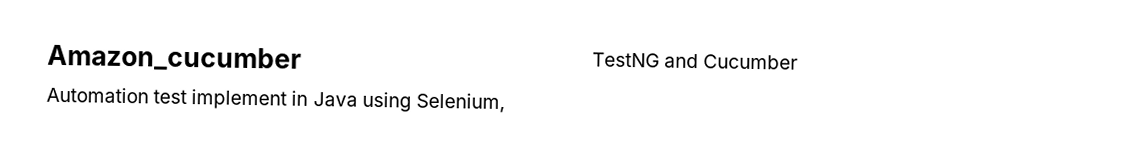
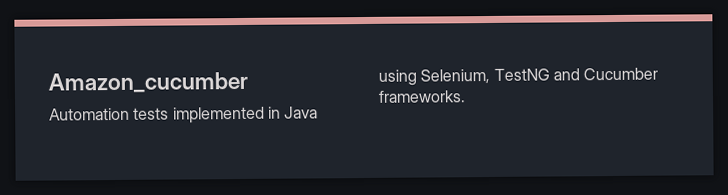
[153,89,288,110] test implement -> [133,106,265,124] tests implemented
(799, 62) none -> [378,90,466,103] frameworks.

